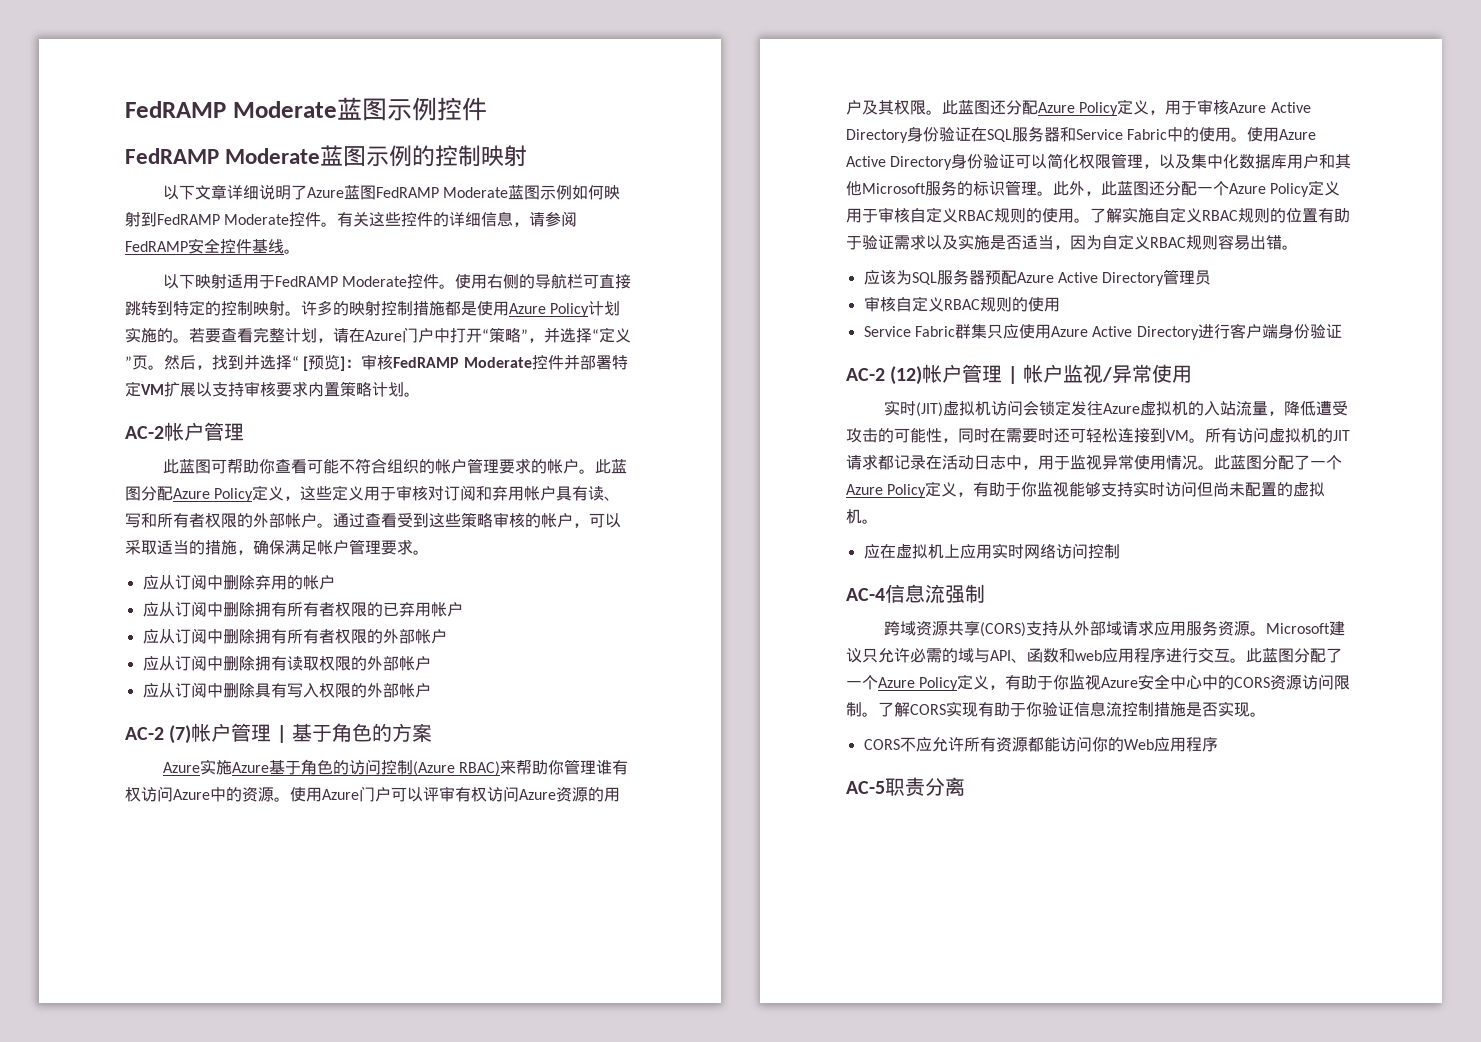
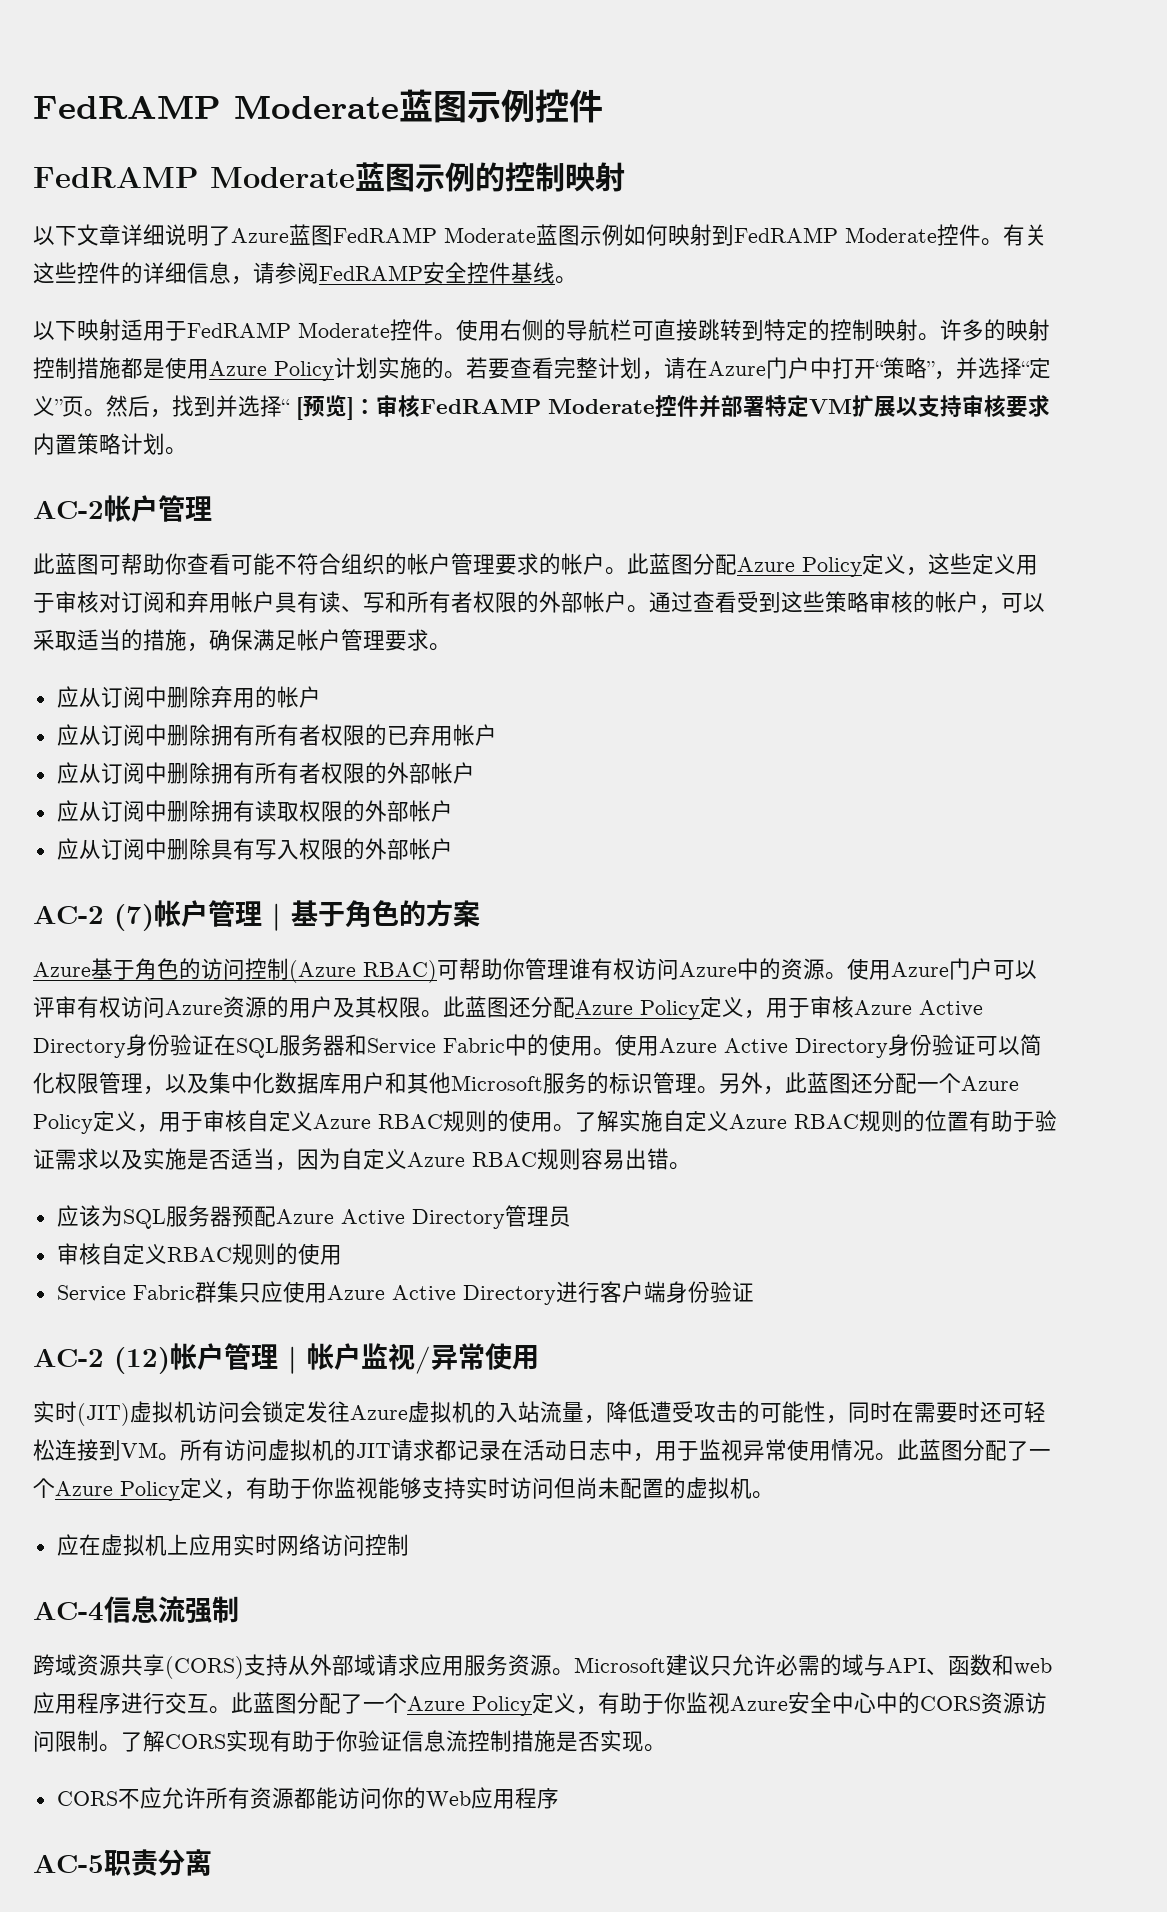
[199,759,269,775] 实施Azure -> (91, 969) none
[499,760,516,775] 来 -> [437,960,459,980] 可
[1053,181,1069,196] 此 -> [719,1073,741,1094] 另
(1341, 188) none -> [137,1124,159,1133] ，
(958, 215) none -> [313,1114,371,1129] Azure
(1202, 215) none -> [729,1114,787,1129] Azure
(1150, 242) none -> [407,1152,465,1167] Azure

